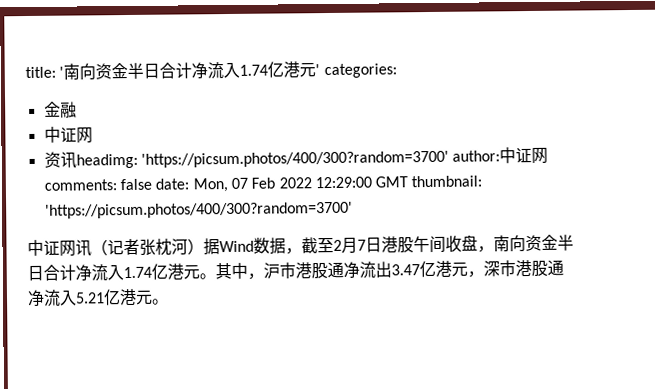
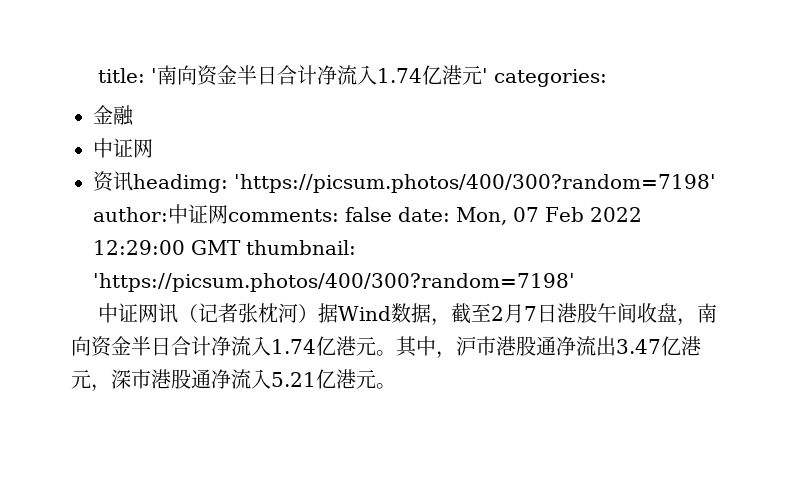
[140,150,449,168] 'https://picsum.photos/400/300?random=3700' -> [234,174,716,193] 'https://picsum.photos/400/300?random=7198'
[44,201,353,219] 'https://picsum.photos/400/300?random=3700' -> [93,273,575,292] 'https://picsum.photos/400/300?random=7198'

